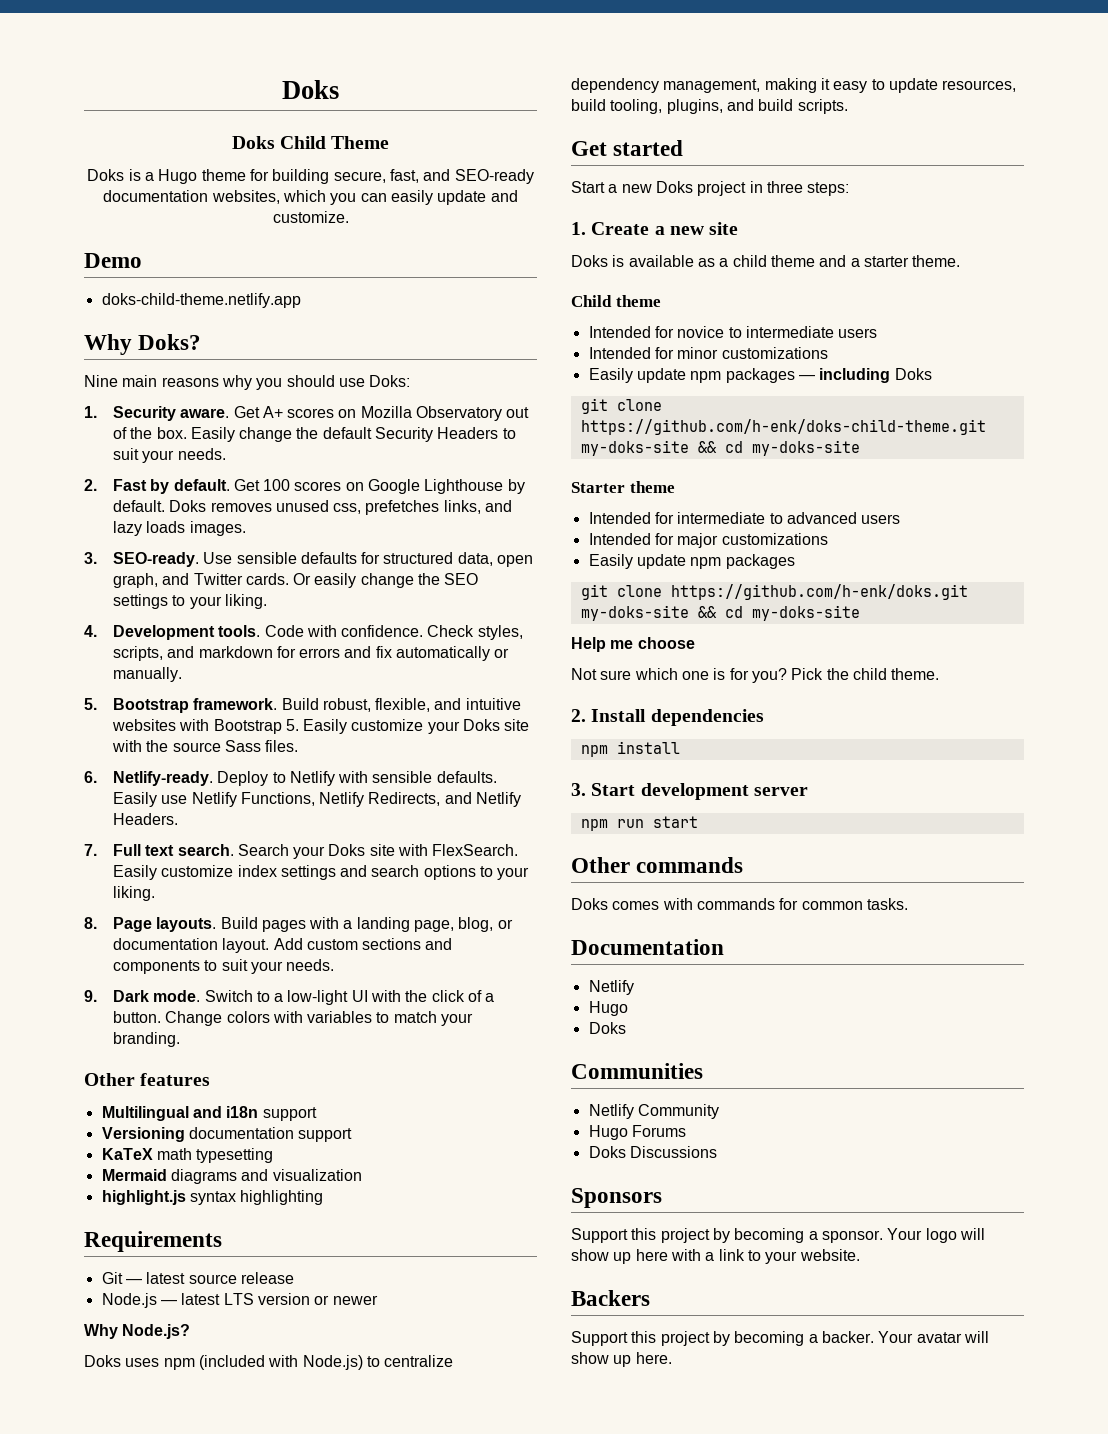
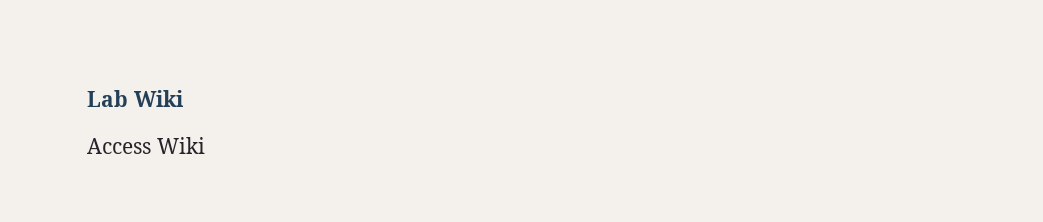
[282,80,339,99] [231,136,390,149] [87,169,534,184] [103,190,518,205] [272,211,349,223] [84,253,142,268] [101,293,301,308] [84,334,202,355] [84,375,411,390] [84,406,530,421] [112,427,516,442] [112,448,226,463] [84,479,525,494] [112,500,513,515] [112,521,246,536] [84,552,534,567] [112,573,479,588] [112,594,267,609] [84,625,523,640] [112,646,510,661] [112,667,182,682] [84,698,521,713] [111,719,530,734] [111,740,299,752] [84,771,497,786] [112,792,522,807] [112,813,178,825] [84,844,519,859] [112,865,530,880] [112,886,155,901] [84,917,513,932] [112,938,453,953] [112,959,335,974] [84,990,495,1005] [112,1011,474,1026] [112,1032,180,1047] [84,1073,211,1086] [101,1106,317,1121] [101,1127,353,1142] [101,1148,274,1163] [101,1169,362,1184] [101,1190,324,1205] [84,1231,222,1252] [101,1272,294,1284] [101,1293,378,1308] [84,1324,191,1339] [84,1355,454,1370] [571,78,1017,93] [571,99,848,114] [571,140,684,156] [571,181,850,196] [571,222,739,235] [571,255,961,267] [571,295,661,307] [588,326,878,338] [588,347,828,359] [588,368,932,383] [580,398,662,414] [580,419,986,435] [580,440,860,456] [571,481,675,493] [588,512,901,524] [588,533,828,548] [588,554,795,569] [580,584,968,600] [580,605,860,621] [571,637,695,652] [571,668,940,683] [571,709,764,726] [580,741,680,757] [571,783,808,800] [580,816,698,831] [571,857,744,873] [571,898,908,910] [571,939,724,955] [588,980,634,995] [588,1001,628,1016] [588,1022,626,1034] [571,1063,703,1079] [588,1104,719,1119] [588,1125,686,1140] [588,1146,717,1158] [571,1188,662,1208] [571,1228,985,1243] [571,1249,860,1264] [571,1290,650,1306] [571,1331,989,1346] [571,1352,672,1367] Doks // Doks Child Theme // Doks is a Hugo theme for building secure, fast, and SEO-ready documentation websites, which you can easily update and customize. // Demo // doks-child-theme.netlify.app // Why Doks? // Nine main reasons why you should use Doks: // 1. Security aware. Get A+ scores on Mozilla Observatory out of the box. Easily change the default Security Headers to suit your needs. // 2. Fast by default. Get 100 scores on Google Lighthouse by default. Doks removes unused css, prefetches links, and lazy loads images. // 3. SEO-ready. Use sensible defaults for structured data, open graph, and Twitter cards. Or easily change the SEO settings to your liking. // 4. Development tools. Code with confidence. Check styles, scripts, and markdown for errors and fix automatically or manually. // 5. Bootstrap framework. Build robust, flexible, and intuitive websites with Bootstrap 5. Easily customize your Doks site with the source Sass files. // 6. Netlify-ready. Deploy to Netlify with sensible defaults. Easily use Netlify Functions, Netlify Redirects, and Netlify Headers. // 7. Full text search. Search your Doks site with FlexSearch. Easily customize index settings and search options to your liking. // 8. Page layouts. Build pages with a landing page, blog, or documentation layout. Add custom sections and components to suit your needs. // 9. Dark mode. Switch to a low-light UI with the click of a button. Change colors with variables to match your branding. // Other features // Multilingual and i18n support // Versioning documentation support // KaTeX math typesetting // Mermaid diagrams and visualization // highlight.js syntax highlighting // Requirements // Git — latest source release // Node.js — latest LTS version or newer // Why Node.js? // Doks uses npm (included with Node.js) to centralize dependency management, making it easy to update resources, build tooling, plugins, and build scripts. // Get started // Start a new Doks project in three steps: // 1. Create a new site // Doks is available as a child theme and a starter theme. // Child theme // Intended for novice to intermediate users // Intended for minor customizations // Easily update npm packages — including Doks // git clone https://github.com/h-enk/doks-child-theme.git my-doks-site && cd my-doks-site // Starter theme // Intended for intermediate to advanced users // Intended for major customizations // Easily update npm packages // git clone https://github.com/h-enk/doks.git my-doks-site && cd my-doks-site // Help me choose // Not sure which one is for you? Pick the child theme. // 2. Install dependencies // npm install // 3. Start development server // npm run start // Other commands // Doks comes with commands for common tasks. // Documentation // Netlify // Hugo // Doks // Communities // Netlify Community // Hugo Forums // Doks Discussions // Sponsors // Support this project by becoming a sponsor. Your logo will show up here with a link to your website. // Backers // Support this project by becoming a backer. Your avatar will show up here. -> [87,90,184,107] [87,137,205,154] Lab Wiki // Access Wiki

